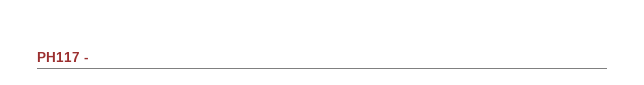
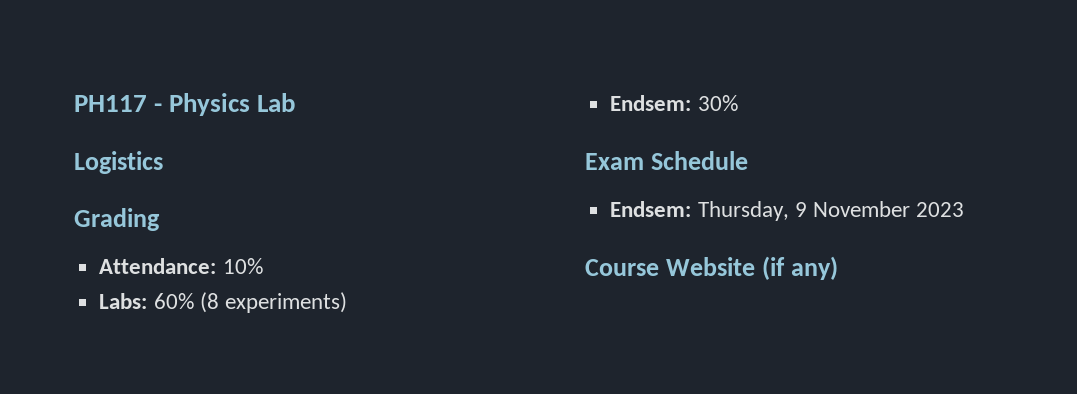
(89, 59) none -> [169,93,296,116] [74,151,163,174] [74,208,160,231] [99,258,263,274] [99,292,347,313] [610,95,738,111] [585,151,748,170] [610,201,965,221] [585,256,838,280] Physics Lab // Logistics // Grading // Attendance: 10% // Labs: 60% (8 experiments) // Endsem: 30% // Exam Schedule // Endsem: Thursday, 9 November 2023 // Course Website (if any)

